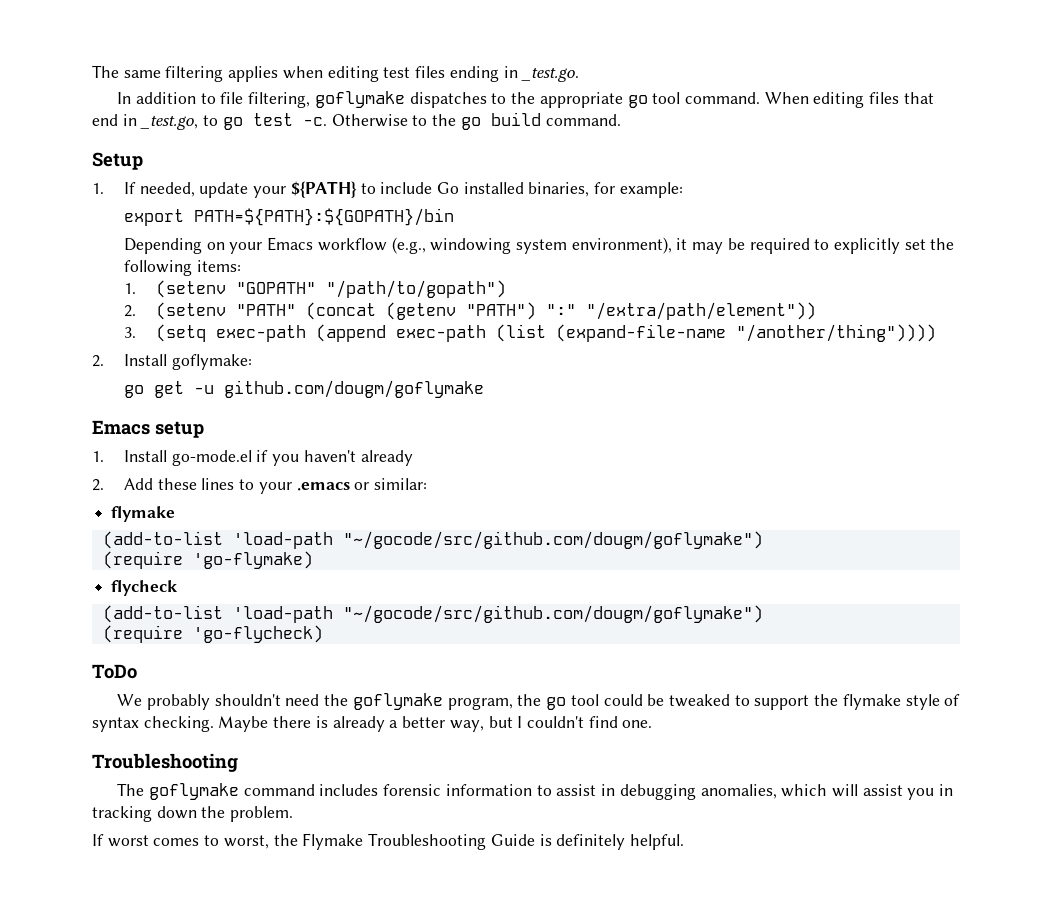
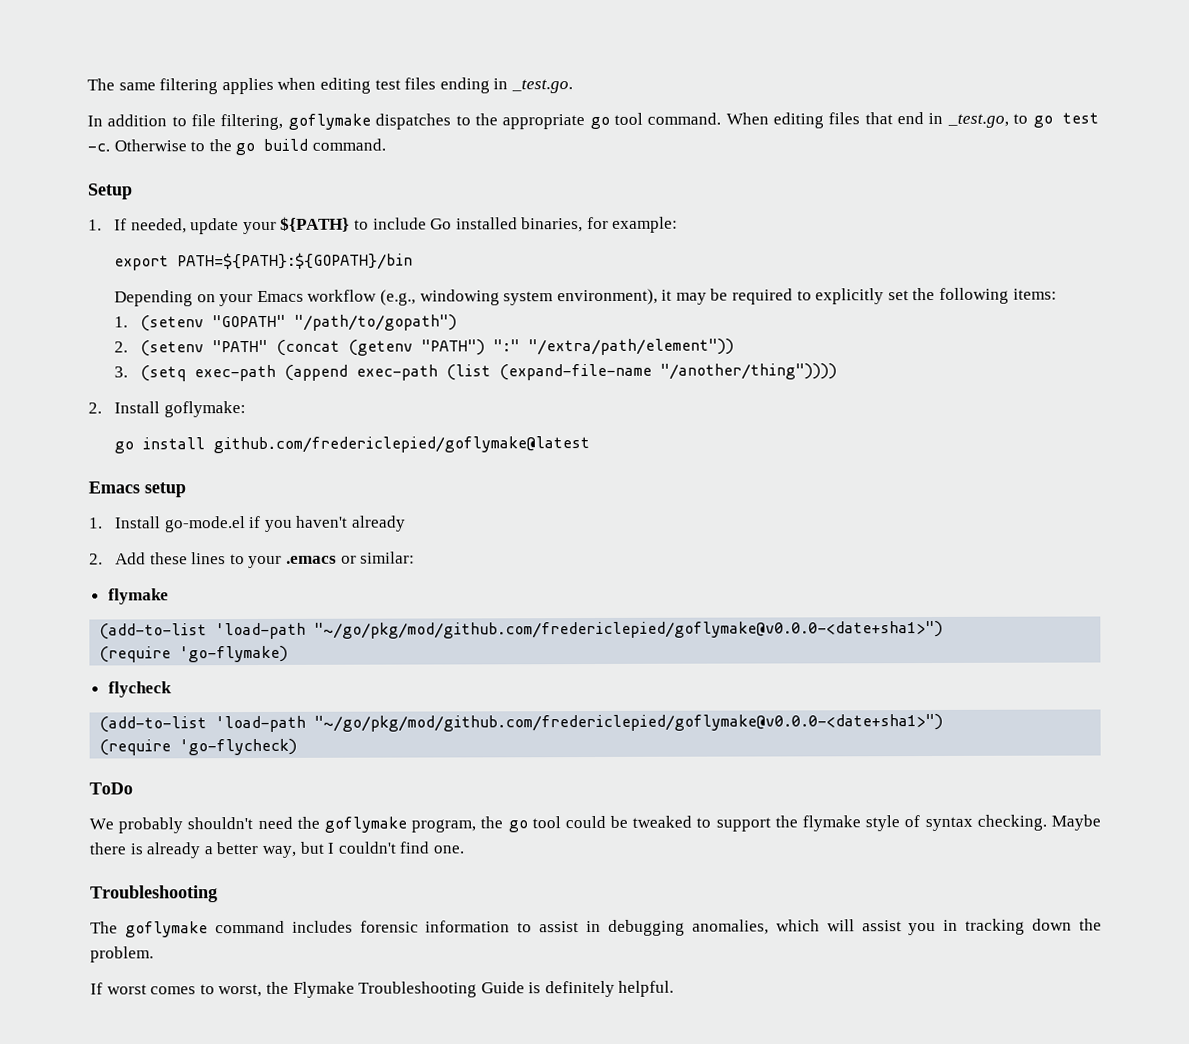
[153,380,484,398] get -u github.com/dougm/goflymake -> [141,436,590,454] install github.com/fredericlepied/goflymake@latest
[342,531,763,549] "~/gocode/src/github.com/dougm/goflymake") -> [314,620,944,639] "~/go/pkg/mod/github.com/fredericlepied/goflymake@v0.0.0-<date+sha1>")
[342,605,763,623] "~/gocode/src/github.com/dougm/goflymake") -> [314,713,944,732] "~/go/pkg/mod/github.com/fredericlepied/goflymake@v0.0.0-<date+sha1>")

